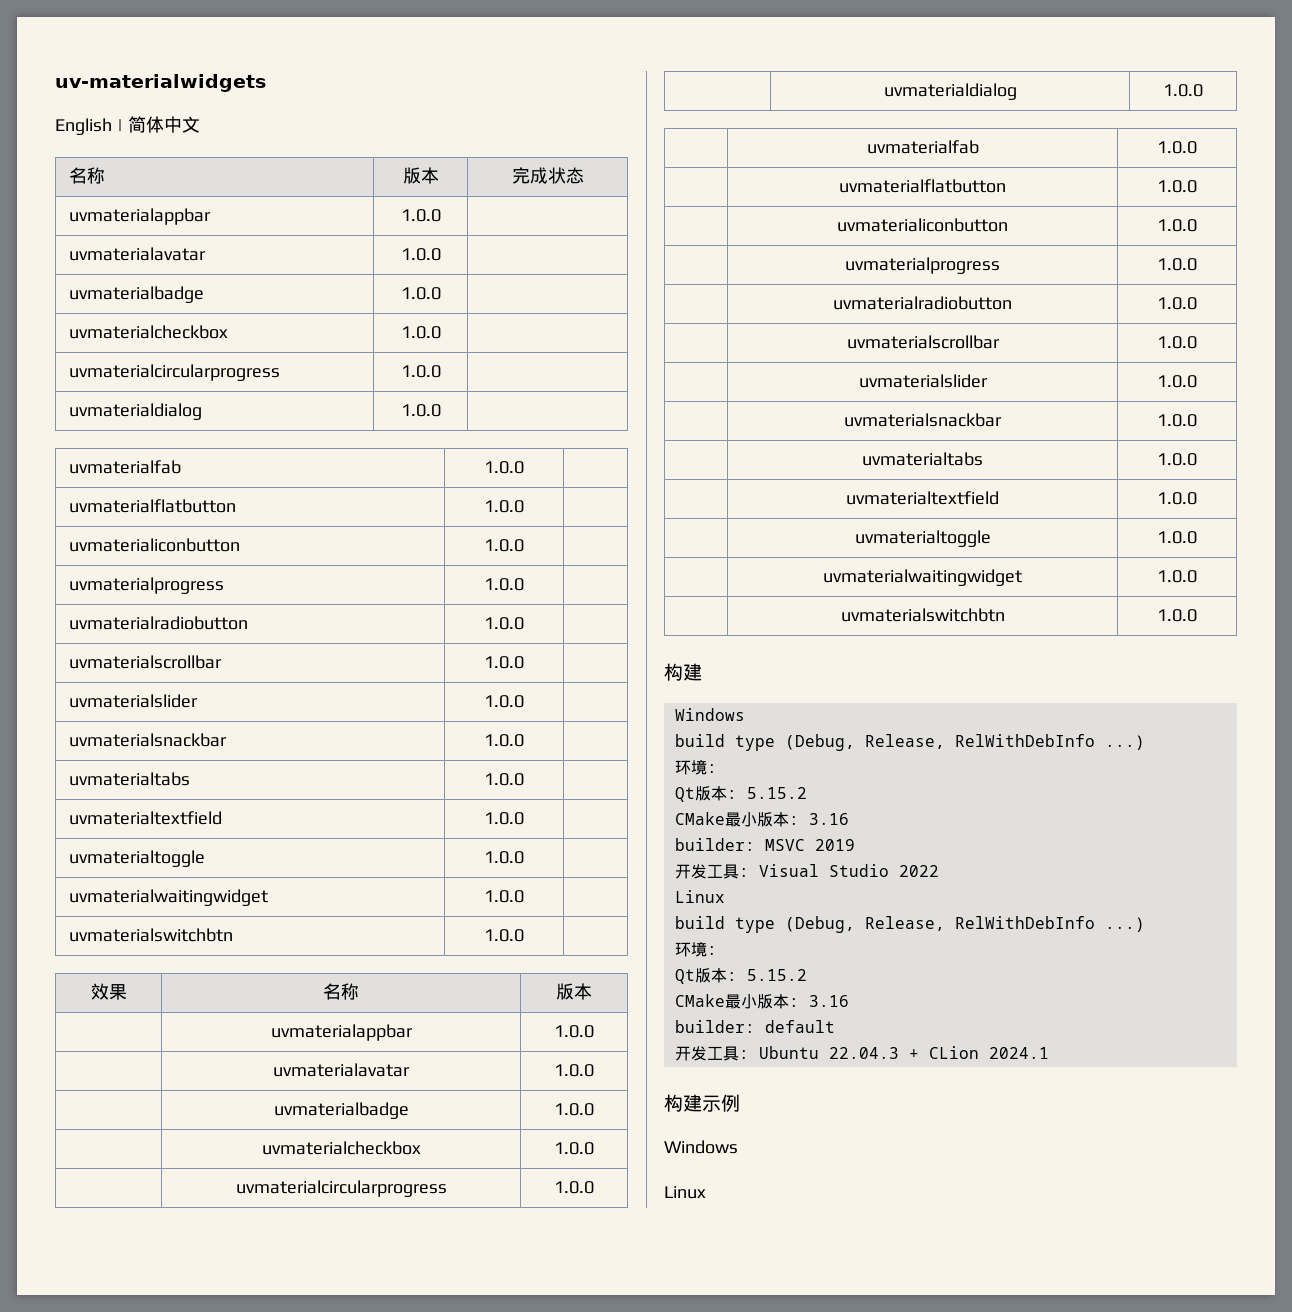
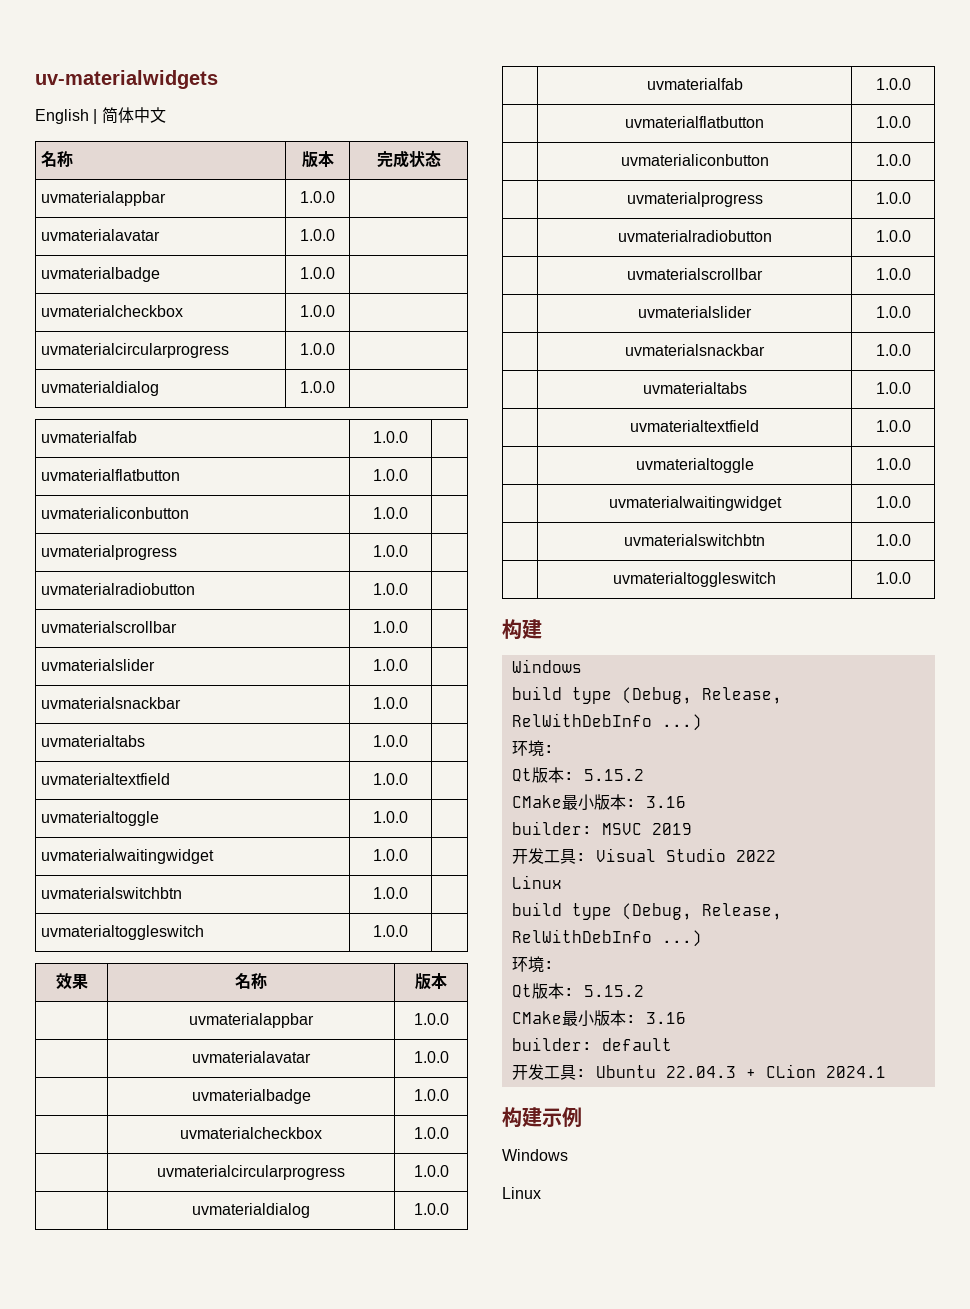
(524, 935) none -> [41,925,205,940] [373,925,409,937] // uvmaterialtoggleswitch | 1.0.0 |
(1197, 615) none -> [613,572,776,587] [875,572,911,584] // | uvmaterialtoggleswitch | 1.0.0

